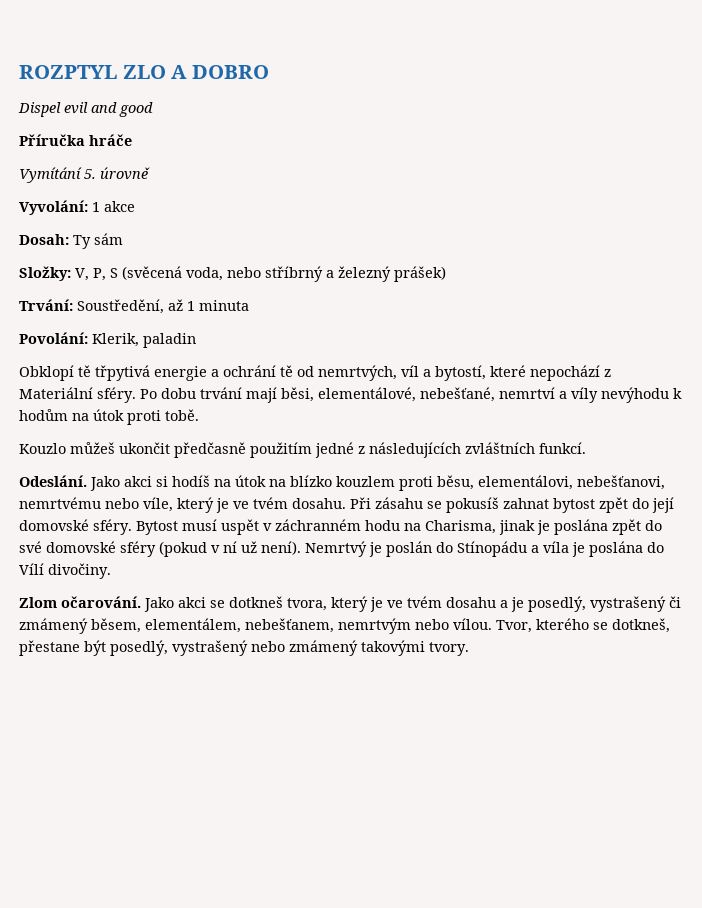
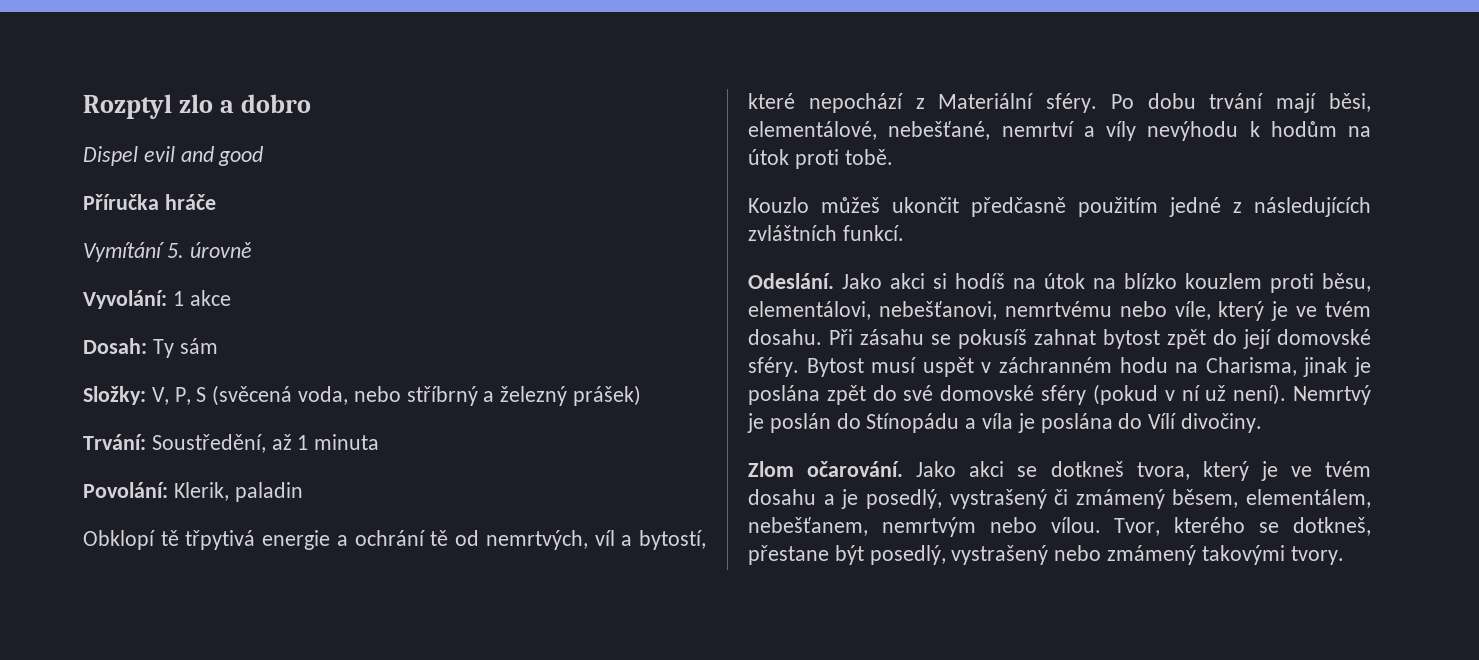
[19,65,269,79] ROZPTYL ZLO A DOBRO -> [83,94,312,119] Rozptyl zlo a dobro

